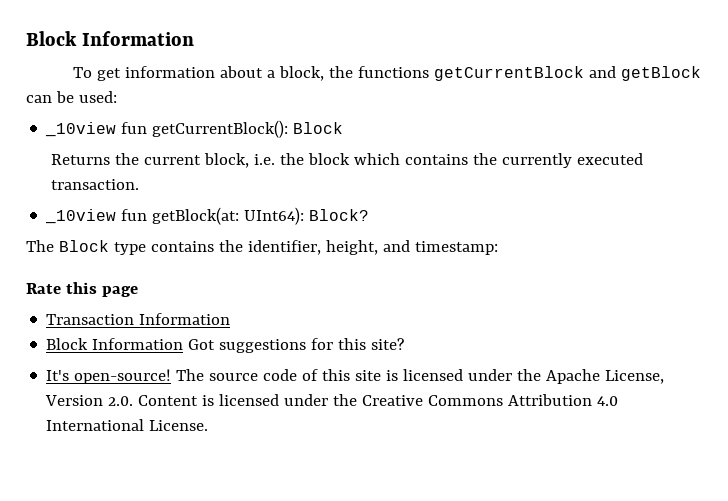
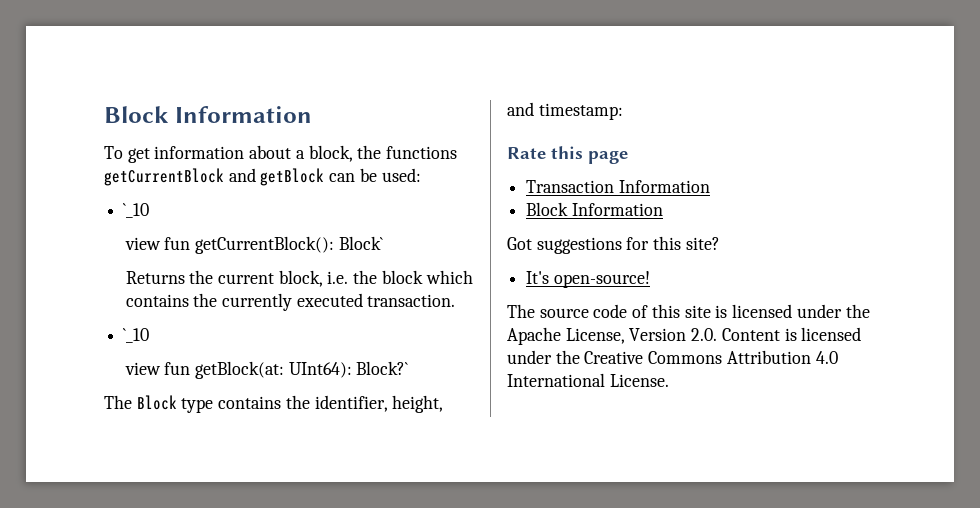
[45,122,117,137] _10view -> [123,203,150,218] [124,237,161,250] `_10 // view
[293,122,344,134] Block -> [338,236,383,250] Block`
[45,209,117,224] _10view -> [123,328,150,343] [124,362,161,375] `_10 // view
[309,209,370,221] Block? -> [356,361,409,375] Block?`
(184, 344) none -> (663, 209) //
(172, 376) none -> (650, 279) //

